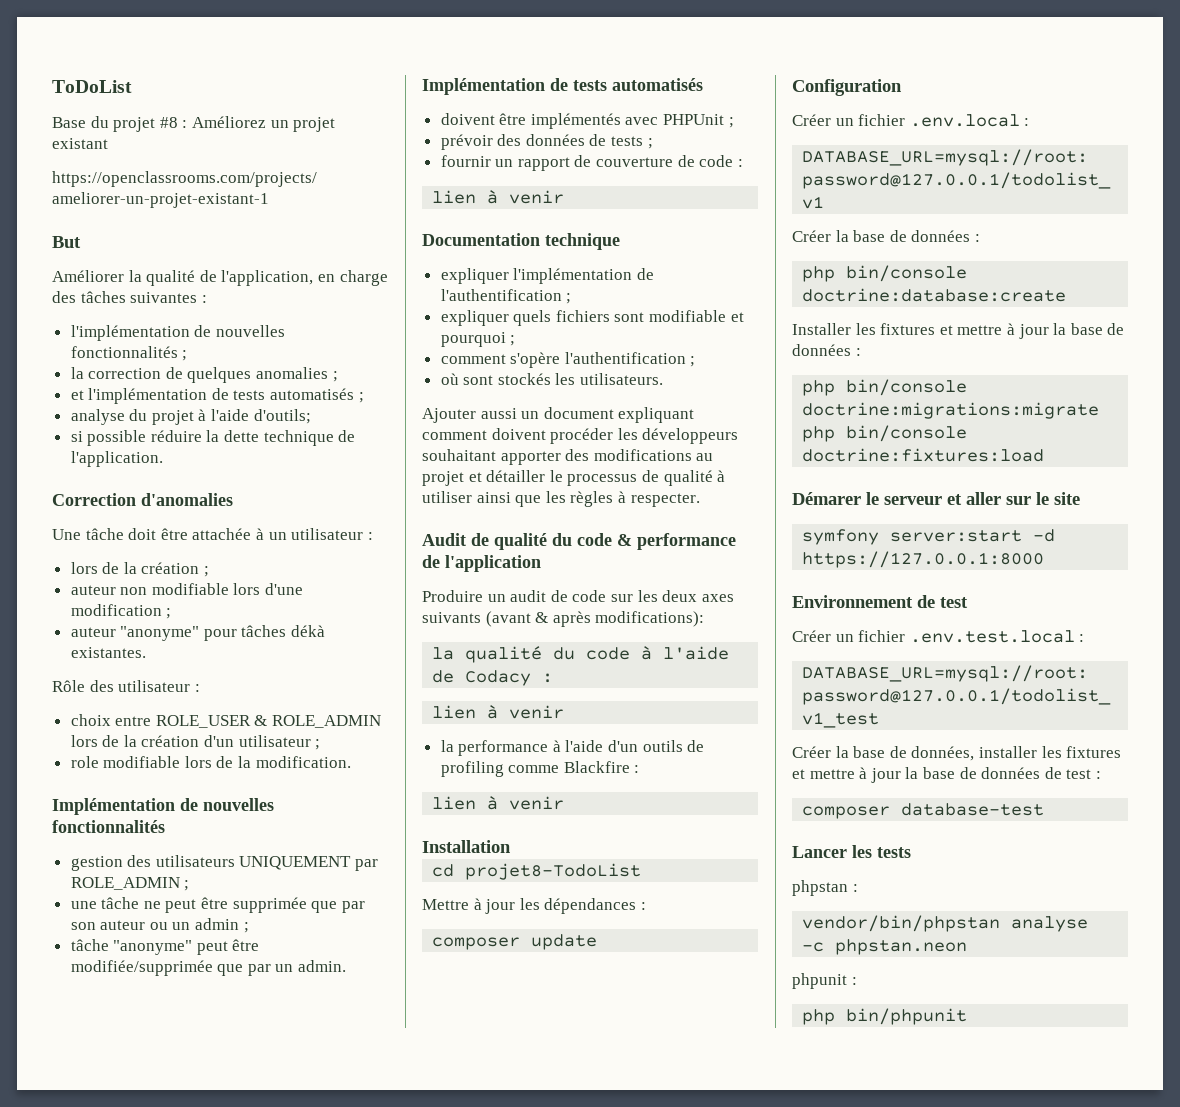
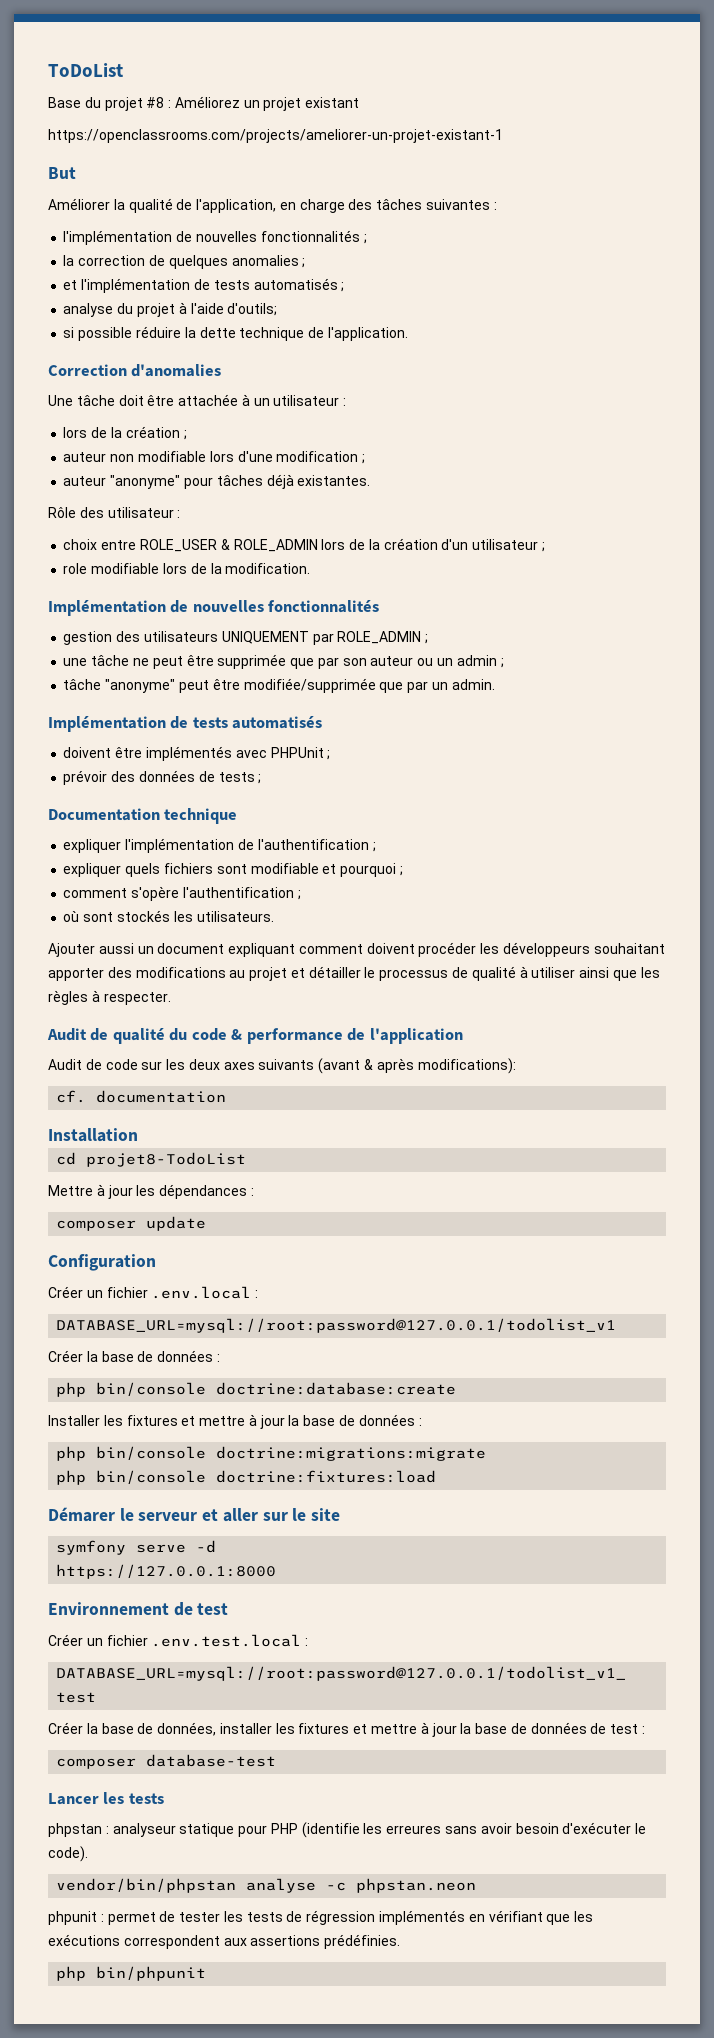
[291,625,326,637] dékà -> [266,474,294,489] déjà
[440,155,743,171] [432,190,565,204] // fournir un rapport de couverture de code : // lien à venir -> (262, 779) none
[422,590,547,602] Produire un audit -> [48,1059,82,1070] Audit
[432,646,730,663] [432,670,554,686] [432,705,565,719] [440,740,705,756] [440,761,640,777] [432,796,565,810] la qualité du code à l'aide de Codacy : // lien à venir // la performance à l'aide d'un outils de profiling comme Blackfire : // lien à venir -> [56,1090,227,1103] cf. documentation
[890,530,1023,542] server:start -> [136,1544,187,1553] serve
(858, 888) none -> [112,1822,647,1838] [48,1846,88,1862] analyseur statique pour PHP (identifie les erreures sans avoir besoin d'exécuter le code).
(857, 981) none -> [107,1910,594,1925] [48,1934,401,1949] permet de tester les tests de régression implémentés en vérifiant que les exécutions correspondent aux assertions prédéfinies.

